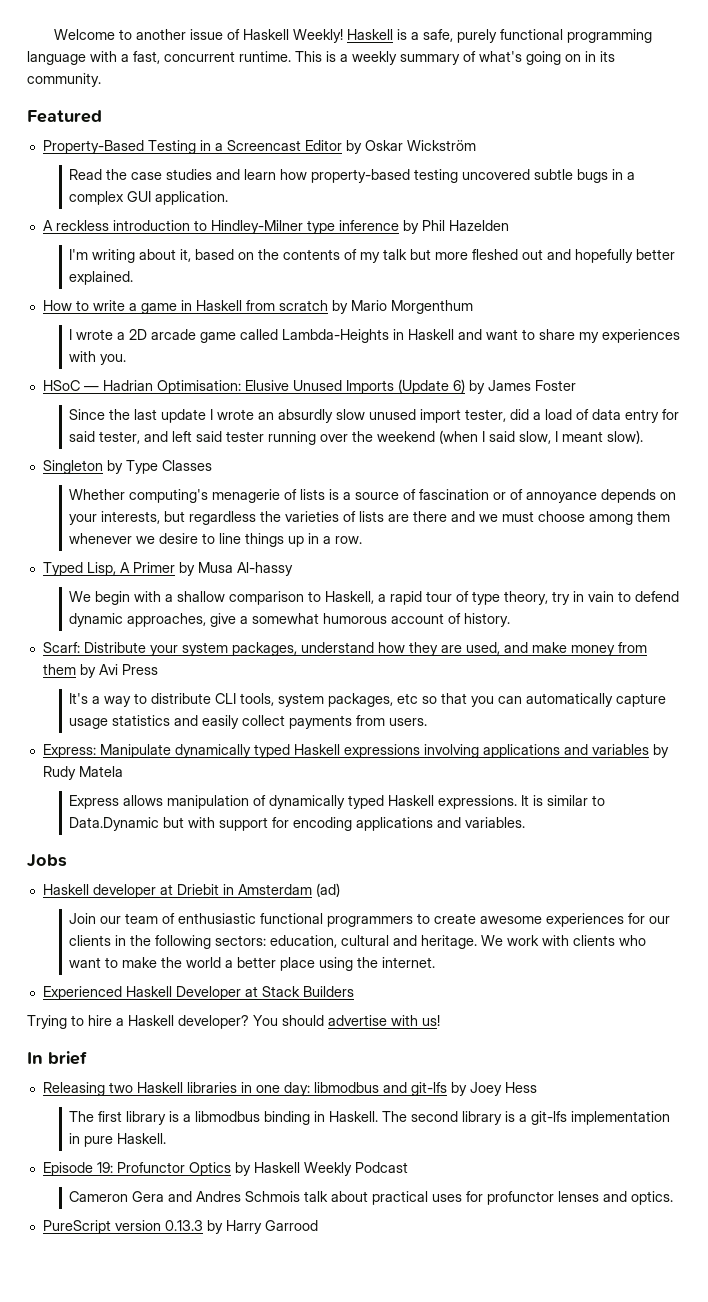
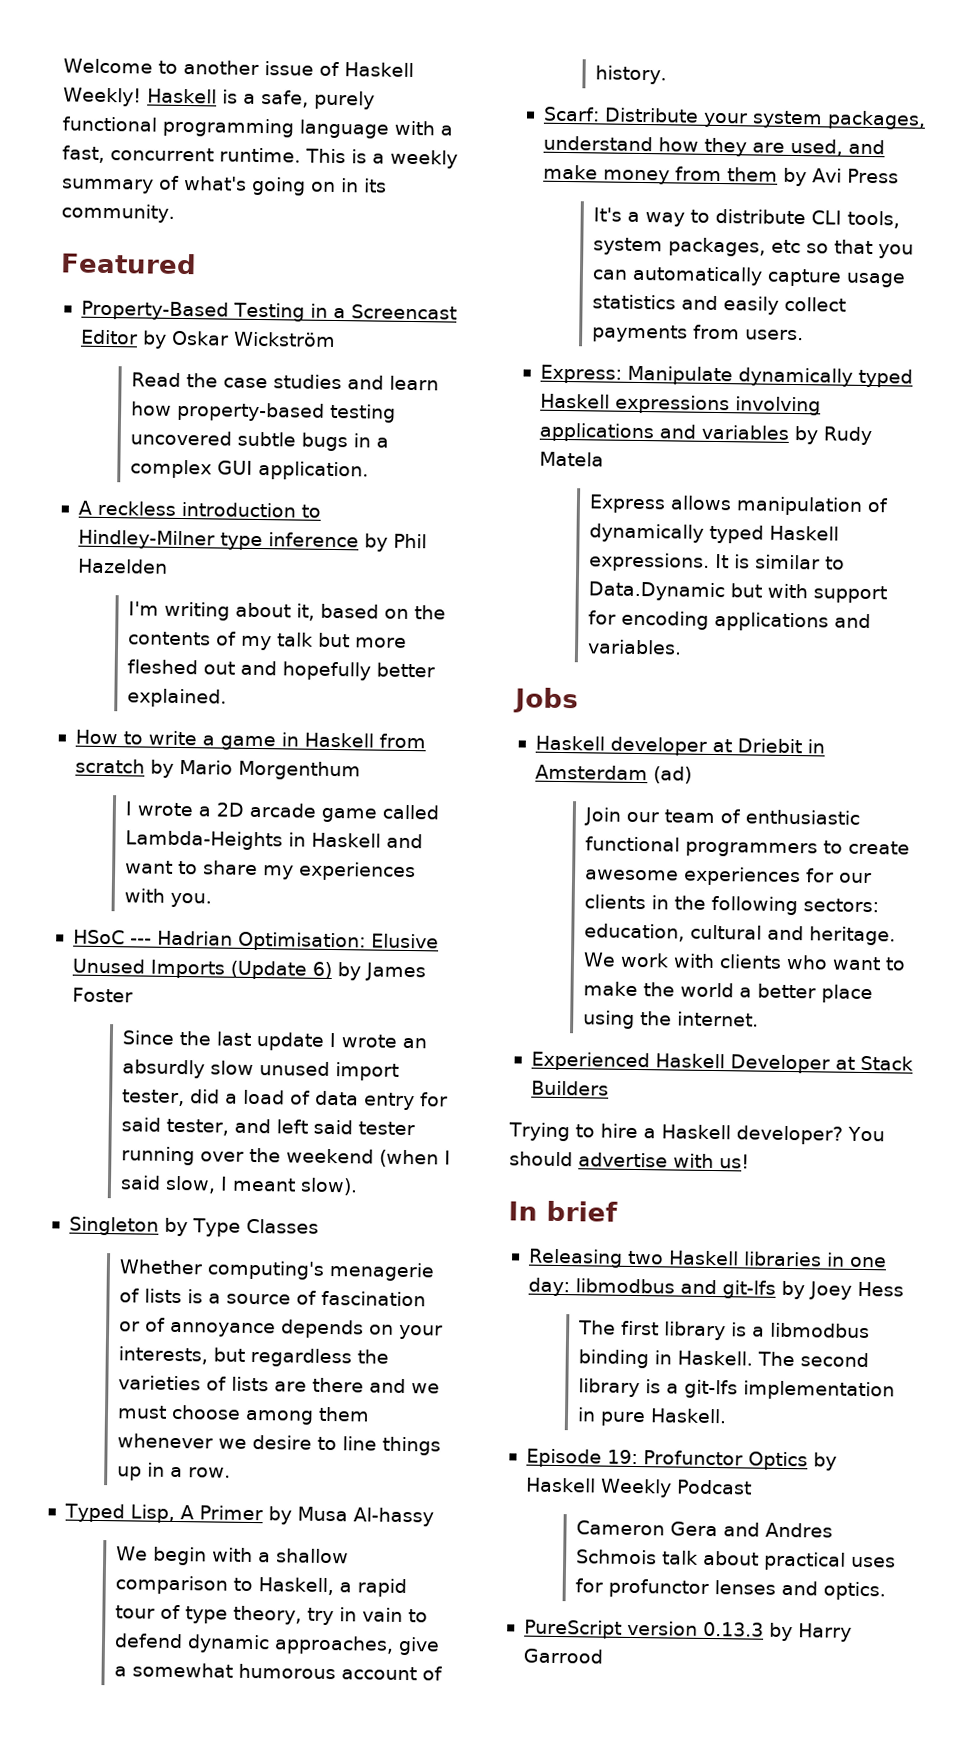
[83,386,99,391] — -> [129,938,152,945] ---

